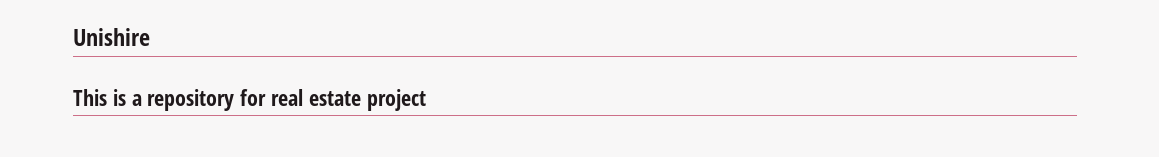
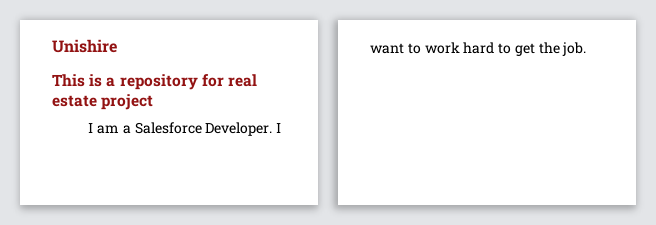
(426, 100) none -> [88,122,282,136] [370,42,587,56] // I am a Salesforce Developer. I want to work hard to get the job.

